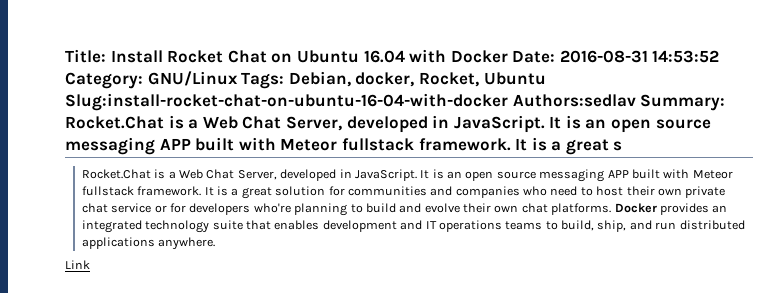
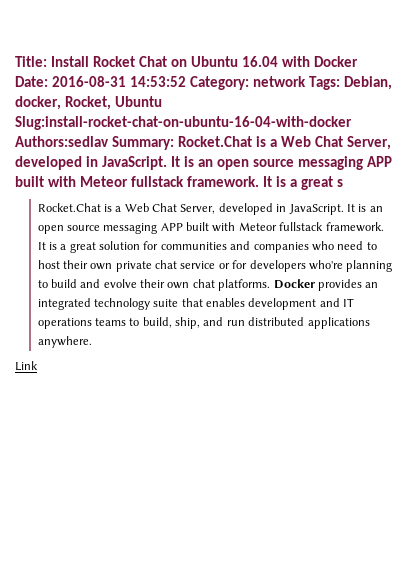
[147,71,238,86] GNU/Linux -> [253,76,307,87] network

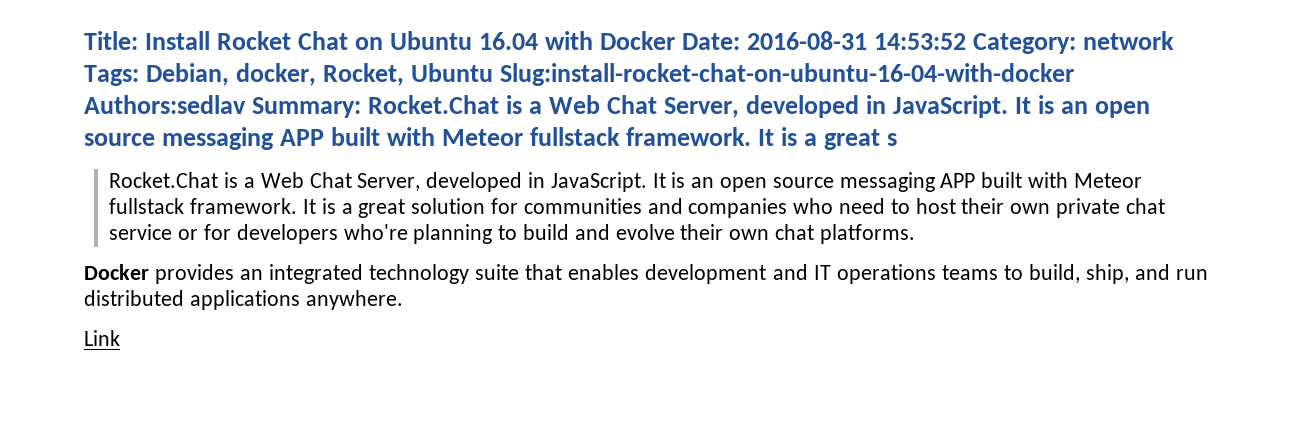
(271, 285) none -> (915, 234) //

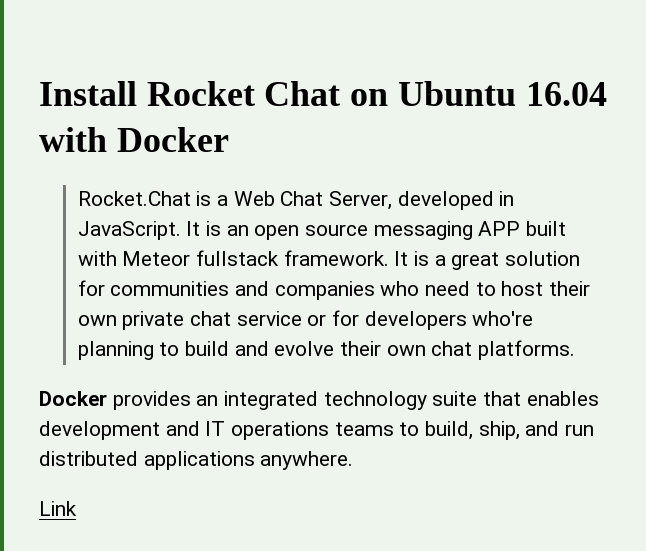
[84,31,138,50] Title: -> (39, 93) none
[682,31,1175,54] [84,63,1075,86] [84,95,1151,118] [84,127,898,150] Date: 2016-08-31 14:53:52 Category: network Tags: Debian, docker, Rocket, Ubuntu Slug:install-rocket-chat-on-ubuntu-16-04-with-docker Authors:sedlav Summary: Rocket.Chat is a Web Chat Server, developed in JavaScript. It is an open source messaging APP built with Meteor fullstack framework. It is a great s -> (229, 139) none

